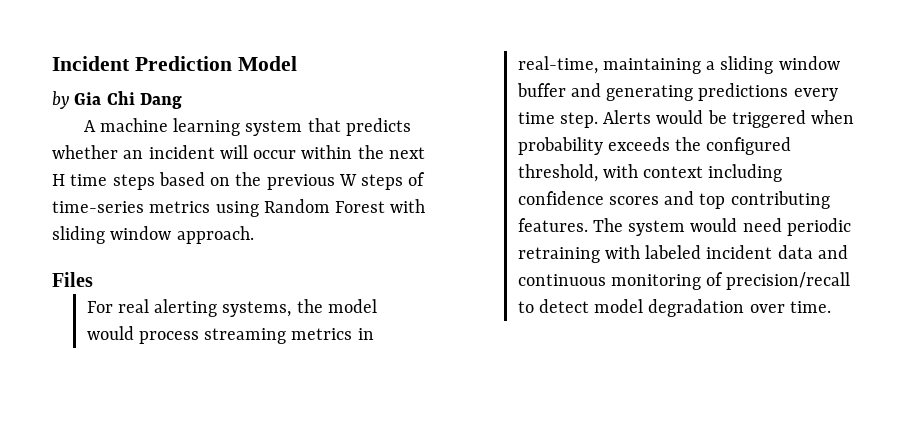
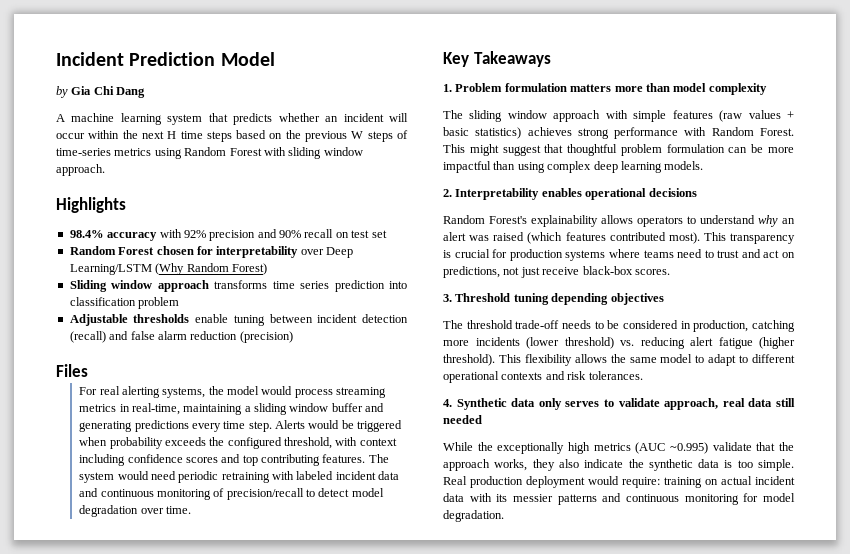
(254, 235) none -> [56,197,126,213] [69,229,387,241] [69,246,353,258] [69,263,267,275] [69,280,408,292] [69,297,180,309] [69,314,408,326] [69,331,293,343] // Highlights // 98.4% accuracy with 92% precision and 90% recall on test set // Random Forest chosen for interpretability over Deep Learning/LSTM (Why Random Forest) // Sliding window approach transforms time series prediction into classification problem // Adjustable thresholds enable tuning between incident detection (recall) and false alarm reduction (precision)
(831, 307) none -> [443,51,551,67] [443,83,767,95] [443,110,794,122] [443,127,794,139] [443,144,794,156] [443,161,704,173] [443,188,697,200] [443,215,795,227] [443,232,795,244] [443,249,795,261] [443,266,670,278] [443,293,664,305] [443,320,795,332] [443,337,795,349] [443,354,795,366] [443,371,643,383] [443,398,795,410] [443,415,482,424] [443,442,794,454] [443,459,794,471] [443,476,795,488] [443,493,795,505] [443,510,504,522] // Key Takeaways // 1. Problem formulation matters more than model complexity // The sliding window approach with simple features (raw values + basic statistics) achieves strong performance with Random Forest. This might suggest that thoughtful problem formulation can be more impactful than using complex deep learning models. // 2. Interpretability enables operational decisions // Random Forest's explainability allows operators to understand why an alert was raised (which features contributed most). This transparency is crucial for production systems where teams need to trust and act on predictions, not just receive black-box scores. // 3. Threshold tuning depending objectives // The threshold trade-off needs to be considered in production, catching more incidents (lower threshold) vs. reducing alert fatigue (higher threshold). This flexibility allows the same model to adapt to different operational contexts and risk tolerances. // 4. Synthetic data only serves to validate approach, real data still needed // While the exceptionally high metrics (AUC ~0.995) validate that the approach works, they also indicate the synthetic data is too simple. Real production deployment would require: training on actual incident data with its messier patterns and continuous monitoring for model degradation.

